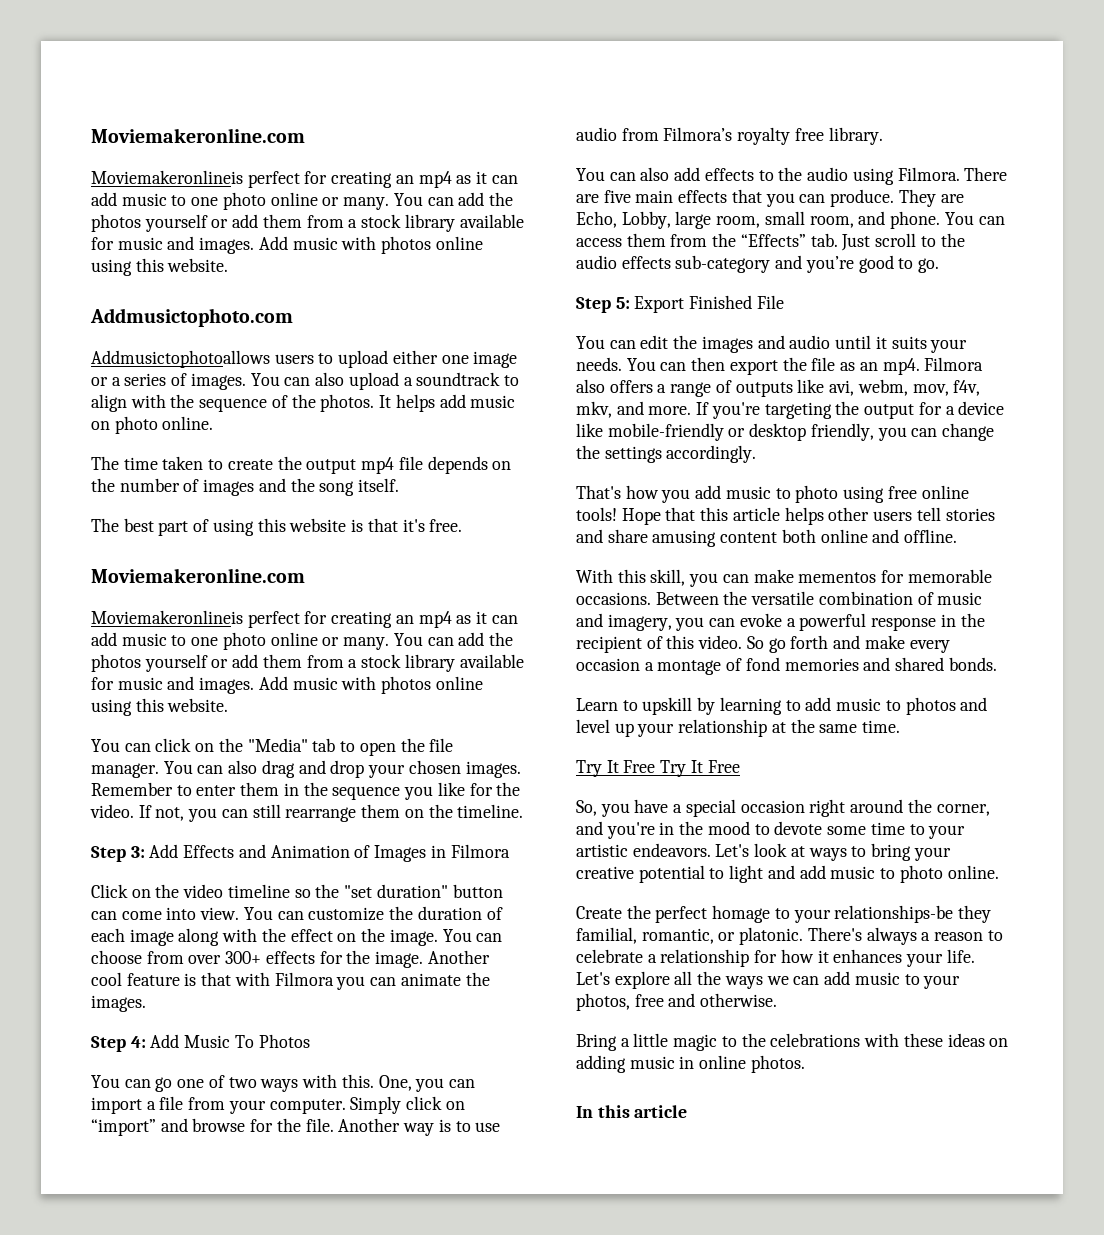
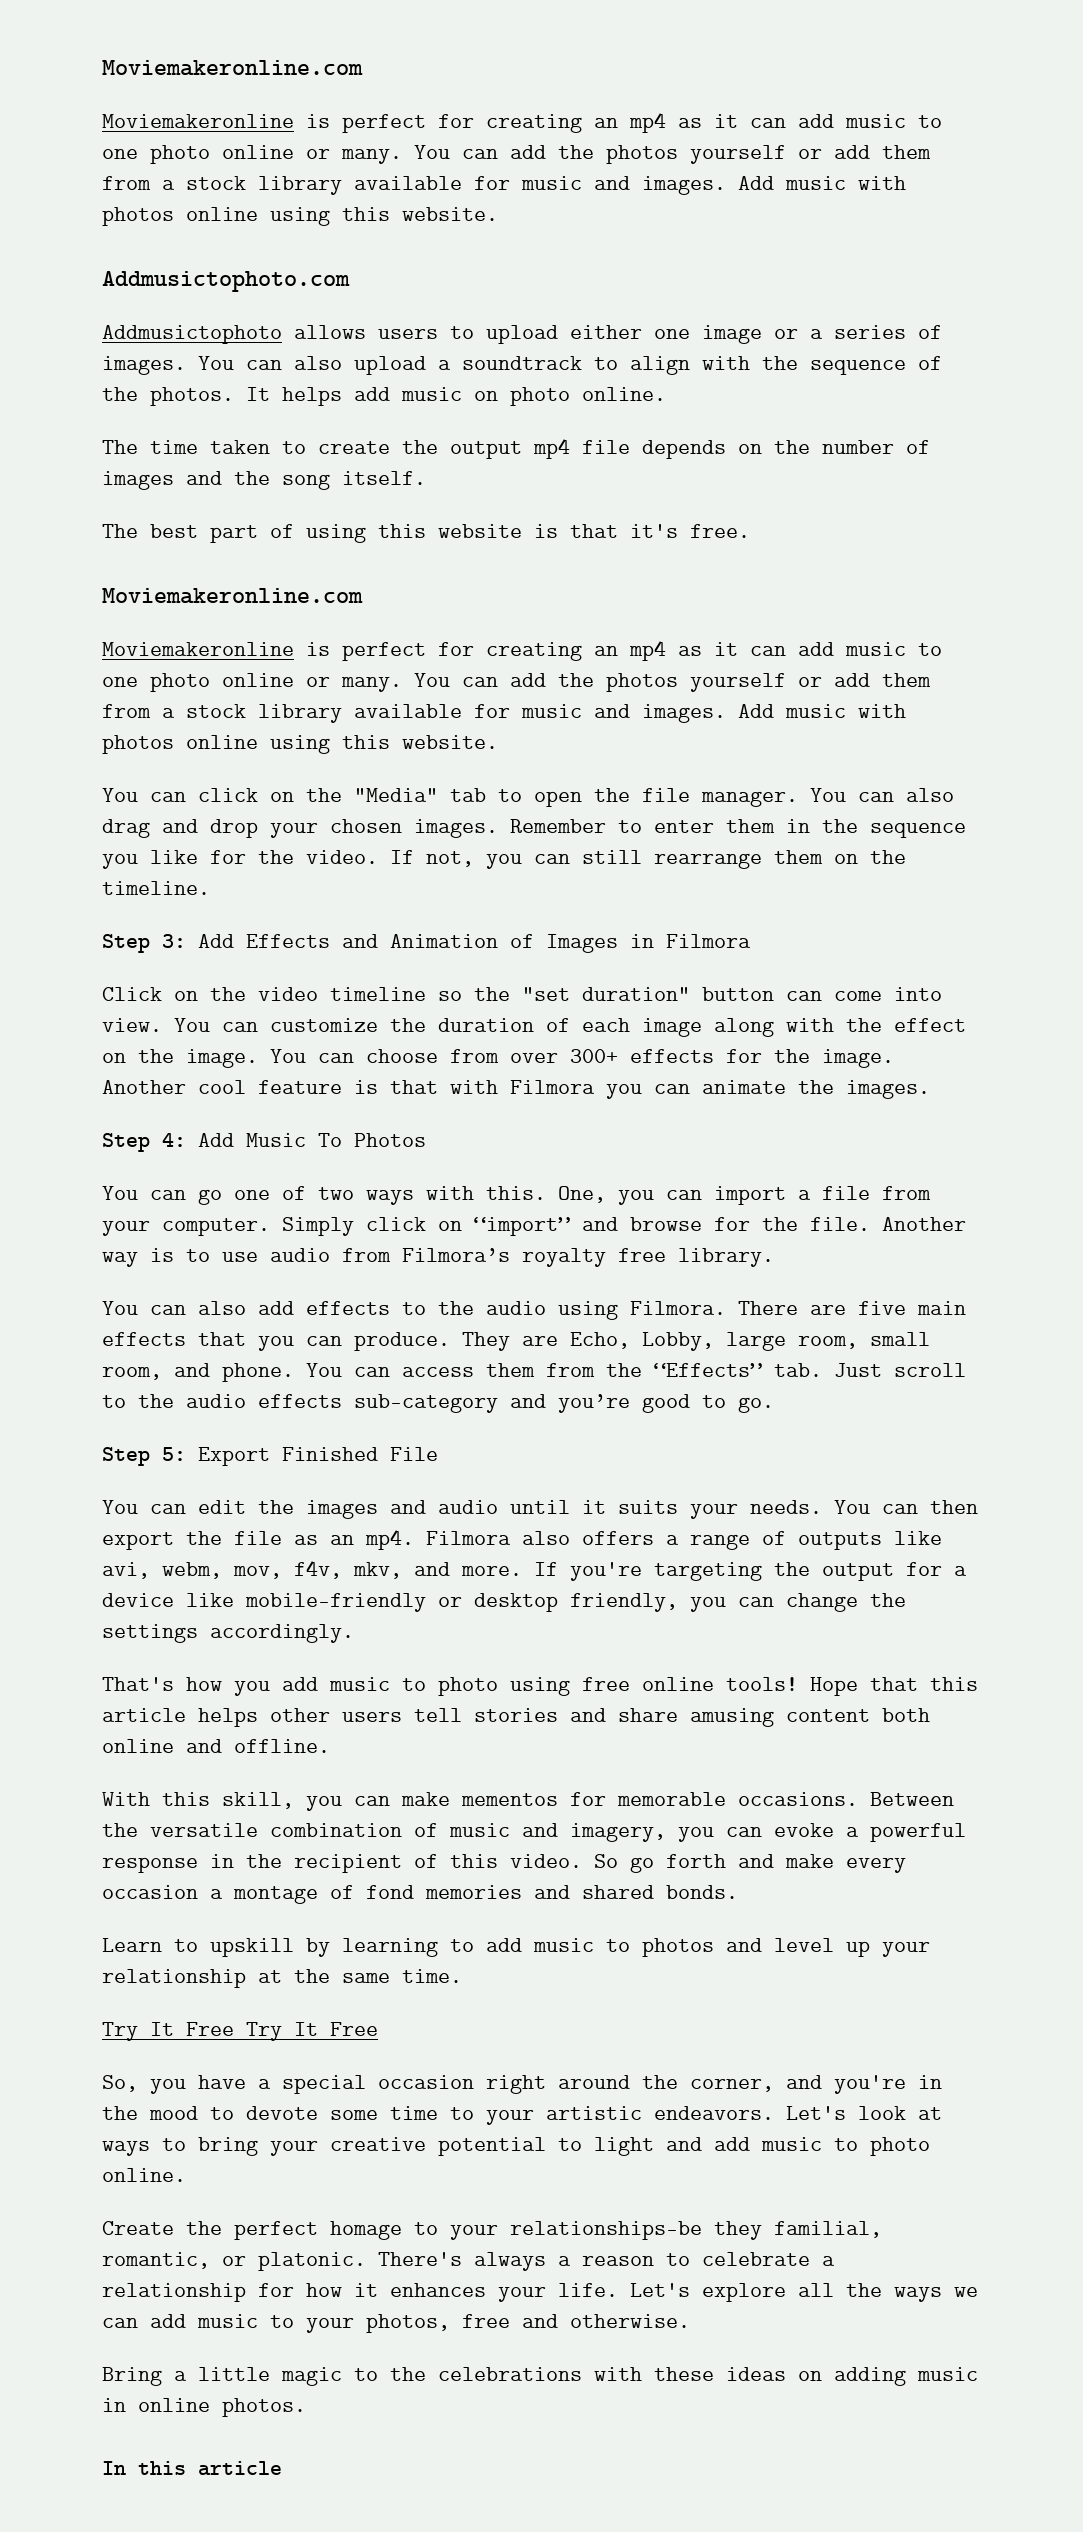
[91,128,305,143] [91,170,243,184] Moviemakeronline.com // Moviemakeronlineis -> [102,60,363,76] [102,114,330,128] Moviemakeronline.com // Moviemakeronline is
[91,350,270,368] Addmusictophotoallows -> [102,325,366,344] Addmusictophoto allows
[91,610,243,624] Moviemakeronlineis -> [102,642,330,656] Moviemakeronline is

